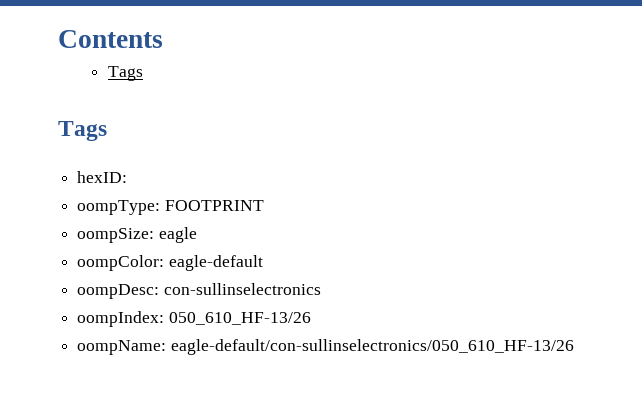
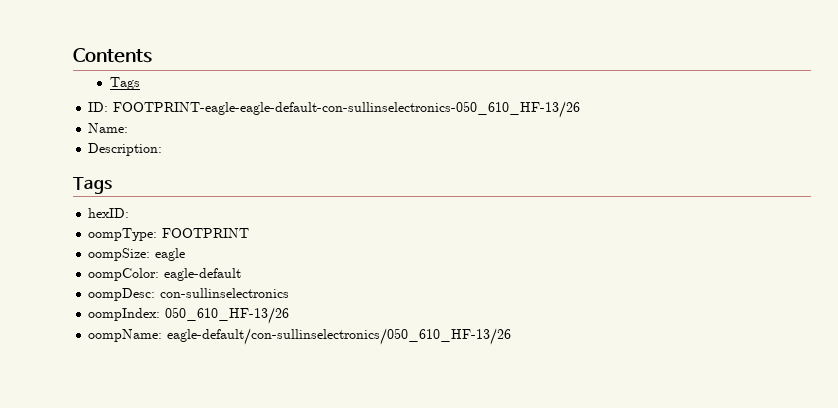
(143, 73) none -> [88,101,581,118] [88,123,129,133] [88,143,163,156] // ID: FOOTPRINT-eagle-eagle-default-con-sullinselectronics-050_610_HF-13/26 // Name: // Description:

